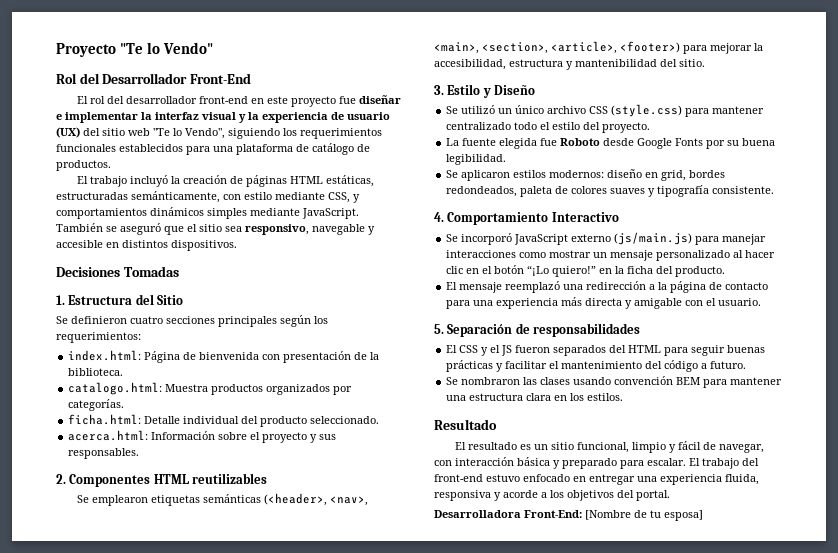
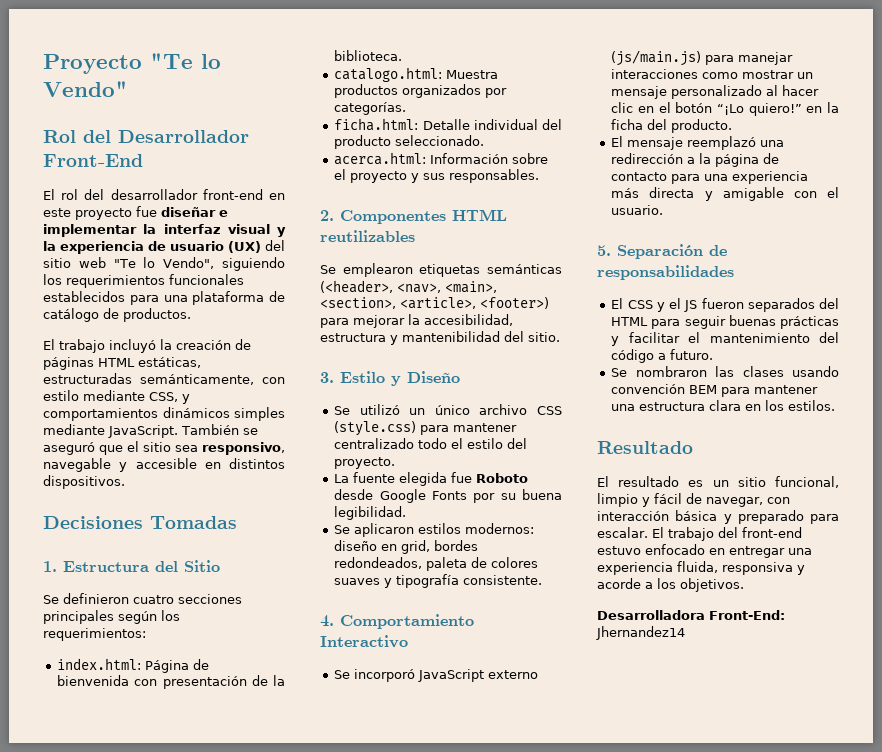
[567,490,670,501] objetivos del portal. -> [680,578,744,592] objetivos.
[585,510,703,521] [Nombre de tu esposa] -> [596,626,685,640] Jhernandez14

